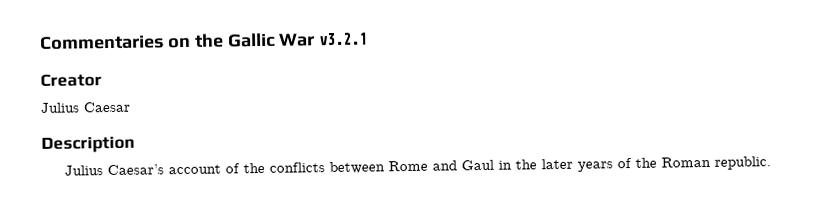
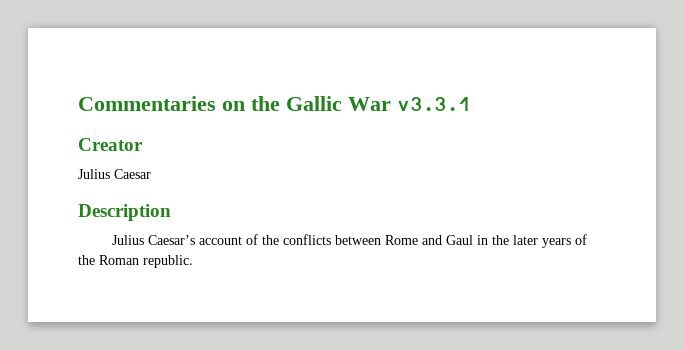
[318,32,369,46] v3.2.1 -> [397,97,471,111] v3.3.1

